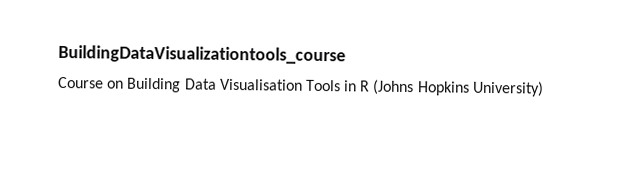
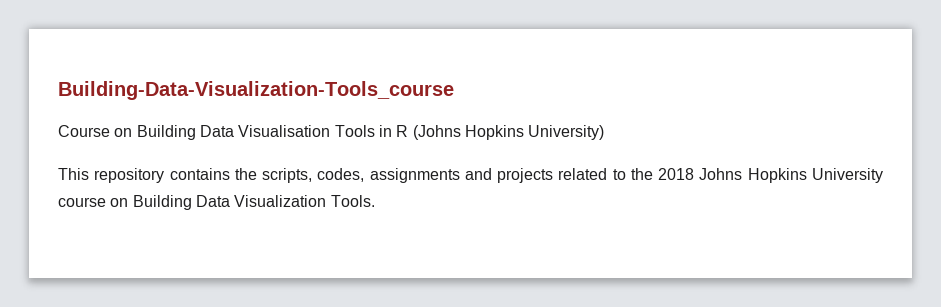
[58,44,346,65] BuildingDataVisualizationtools_course -> [58,81,454,100] Building-Data-Visualization-Tools_course
(544, 88) none -> [58,168,883,183] [58,195,375,210] // This repository contains the scripts, codes, assignments and projects related to the 2018 Johns Hopkins University course on Building Data Visualization Tools.

